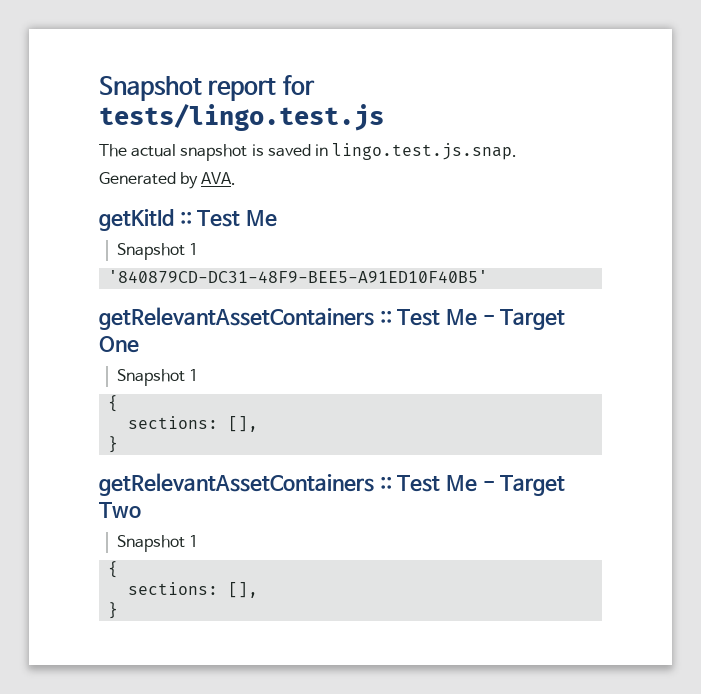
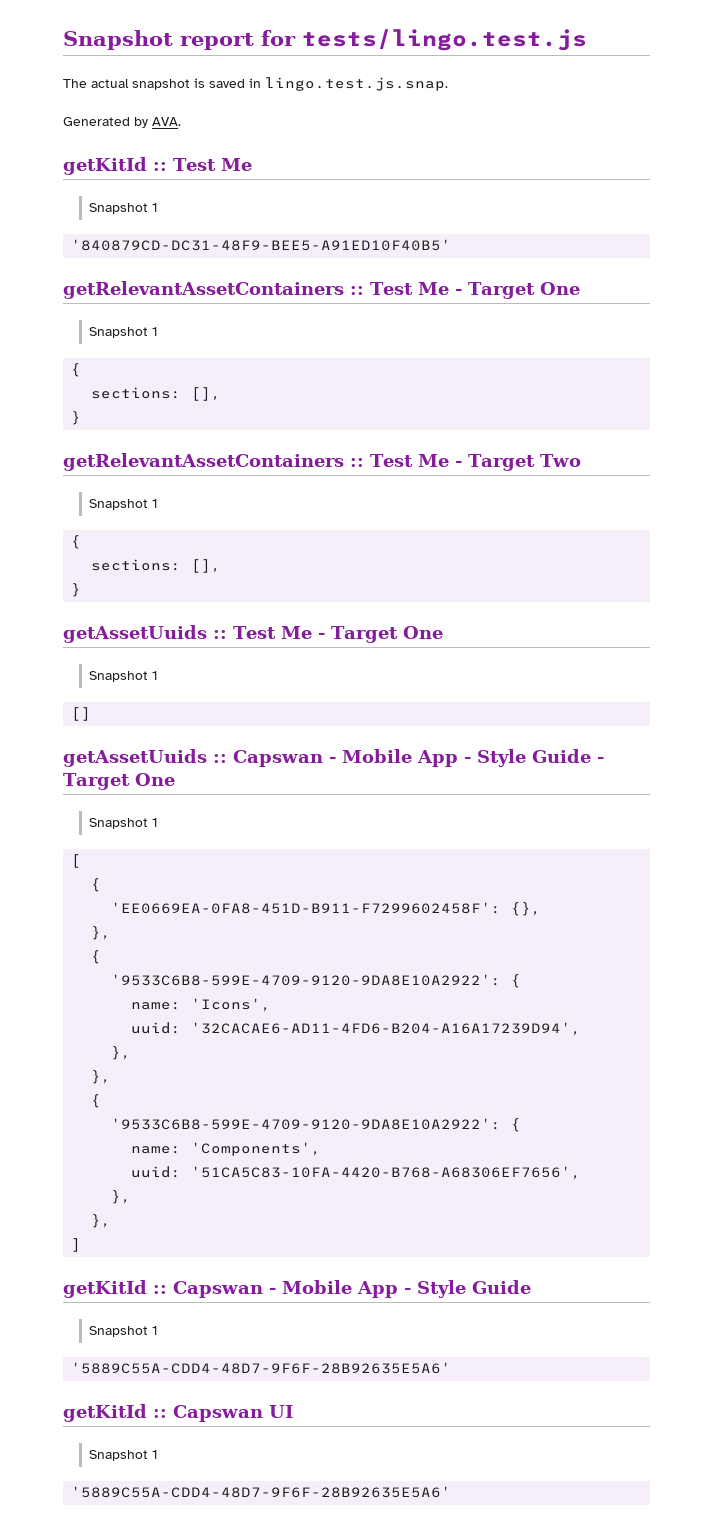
(119, 610) none -> [63,625,443,643] [89,671,159,682] [71,707,92,721] [63,749,604,767] [63,773,175,790] [89,818,159,829] [71,854,82,868] [91,878,102,892] [111,902,542,916] [91,926,112,940] [91,950,102,964] [111,974,522,988] [131,998,272,1012] [131,1022,582,1036] [111,1046,132,1060] [91,1070,112,1084] [91,1094,102,1108] [111,1118,522,1132] [131,1142,322,1156] [131,1166,582,1180] [111,1190,132,1204] [91,1214,112,1228] [71,1238,82,1252] [63,1280,531,1298] [89,1326,159,1337] [71,1362,452,1374] [63,1404,293,1422] [89,1450,159,1461] [71,1486,452,1498] // getAssetUuids :: Test Me - Target One // Snapshot 1 // [] // getAssetUuids :: Capswan - Mobile App - Style Guide - Target One // Snapshot 1 // [ // { // 'EE0669EA-0FA8-451D-B911-F7299602458F': {}, // }, // { // '9533C6B8-599E-4709-9120-9DA8E10A2922': { // name: 'Icons', // uuid: '32CACAE6-AD11-4FD6-B204-A16A17239D94', // }, // }, // { // '9533C6B8-599E-4709-9120-9DA8E10A2922': { // name: 'Components', // uuid: '51CA5C83-10FA-4420-B768-A68306EF7656', // }, // }, // ] // getKitId :: Capswan - Mobile App - Style Guide // Snapshot 1 // '5889C55A-CDD4-48D7-9F6F-28B92635E5A6' // getKitId :: Capswan UI // Snapshot 1 // '5889C55A-CDD4-48D7-9F6F-28B92635E5A6'

